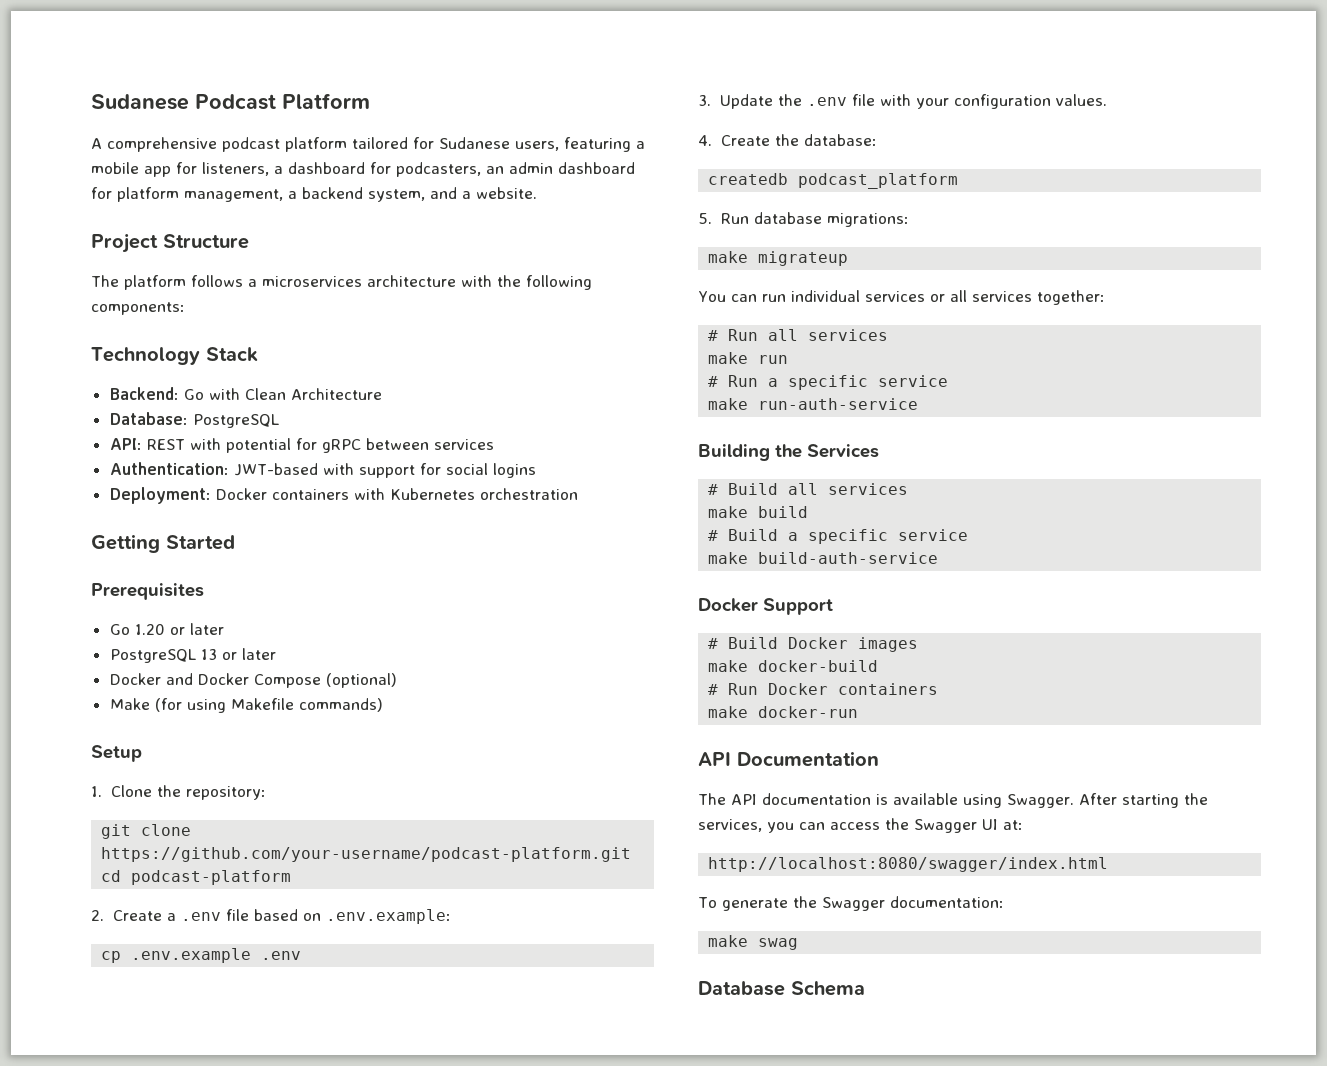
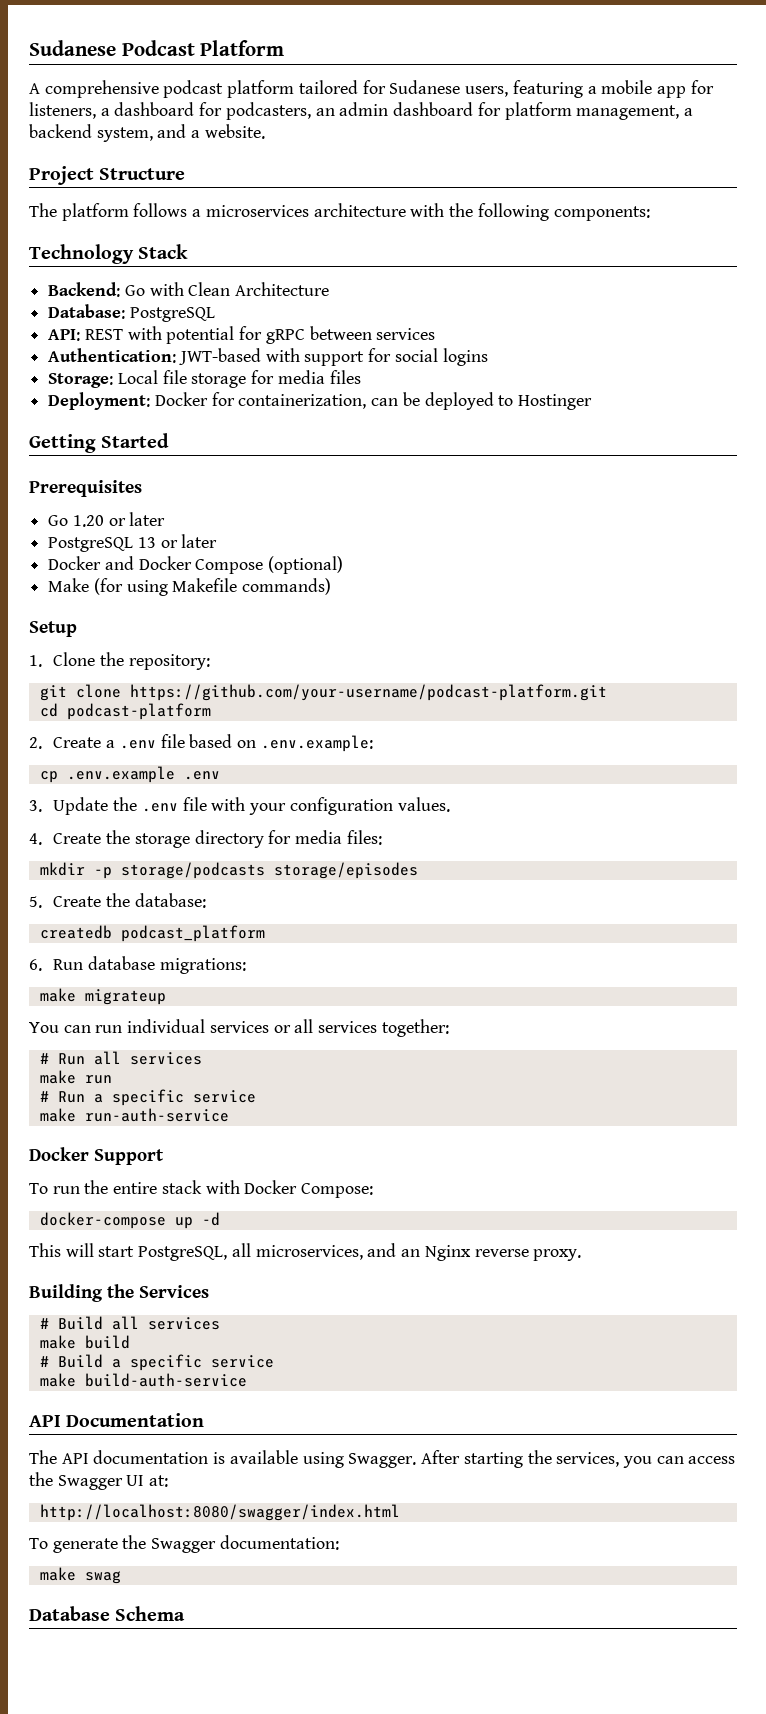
[109,487,578,504] Deployment: Docker containers with Kubernetes orchestration -> [48,370,361,388] [48,392,593,410] Storage: Local file storage for media files // Deployment: Docker for containerization, can be deployed to Hostinger
(799, 140) none -> [134,830,382,848] [39,862,418,879] [29,893,131,908] storage directory for media files: // mkdir -p storage/podcasts storage/episodes // 5. Create the
[698,213,712,224] 5. -> [29,959,42,971] 6.
(919, 404) none -> [29,1147,164,1165] [29,1180,374,1198] [39,1212,220,1229] [29,1243,582,1261] // Docker Support // To run the entire stack with Docker Compose: // docker-compose up -d // This will start PostgreSQL, all microservices, and an Nginx reverse proxy.
[698,598,833,615] [708,637,919,652] [708,660,879,672] [708,683,939,695] [708,706,859,718] // Docker Support // # Build Docker images // make docker-build // # Run Docker containers // make docker-run -> (247, 1380) none

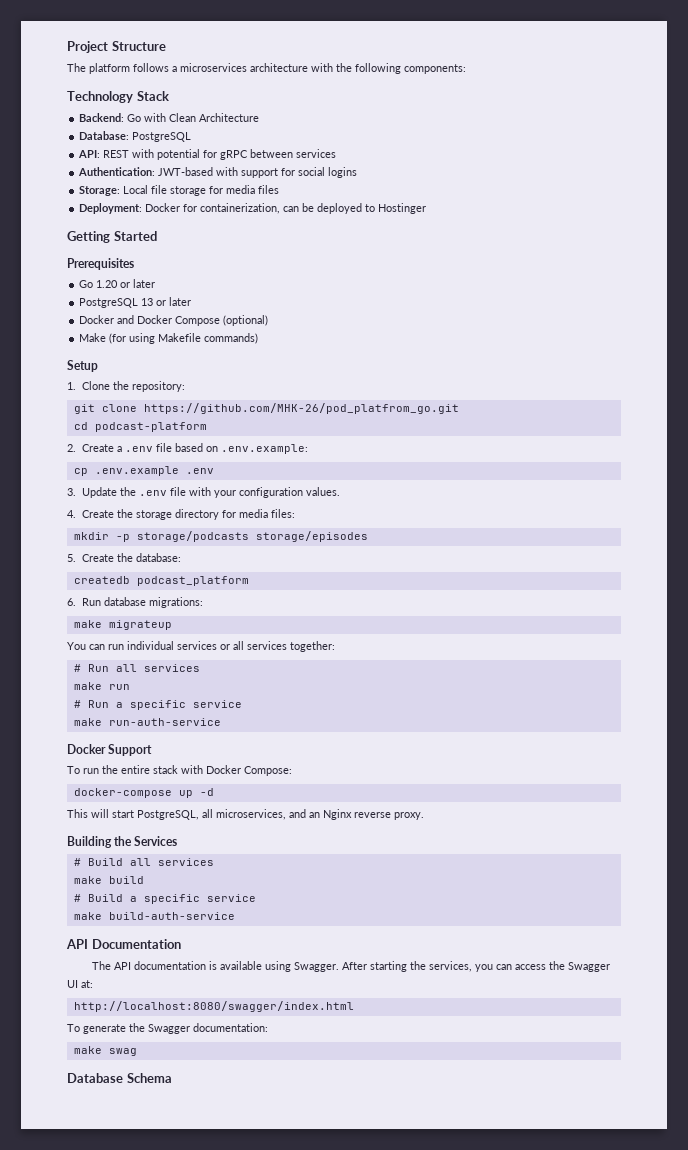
[29,40,285,56] [29,80,714,98] [29,102,693,120] [29,124,265,142] Sudanese Podcast Platform // A comprehensive podcast platform tailored for Sudanese users, featuring a mobile app for listeners, a dashboard for podcasters, an admin dashboard for platform management, a backend system, and a website. // -> (67, 47) none
[129,684,607,701] https://github.com/your-username/podcast-platform.git -> [143,403,459,414] https://github.com/MHK-26/pod_platfrom_go.git

